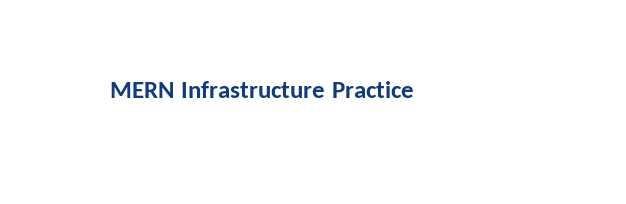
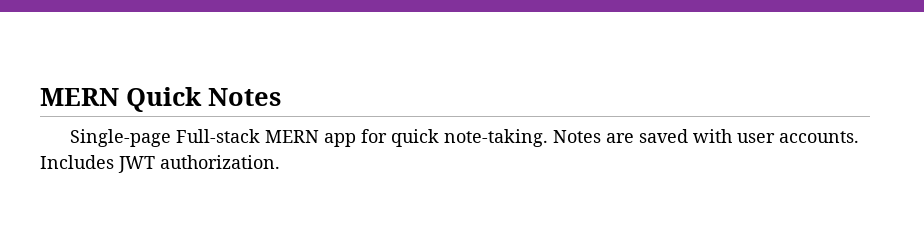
[110,81,414,98] MERN Infrastructure Practice -> [40,87,281,112] [70,129,860,147] [40,155,280,173] MERN Quick Notes // Single-page Full-stack MERN app for quick note-taking. Notes are saved with user accounts. Includes JWT authorization.

